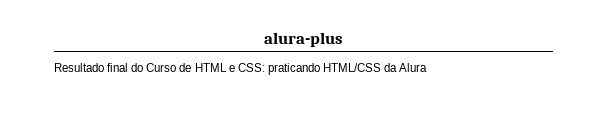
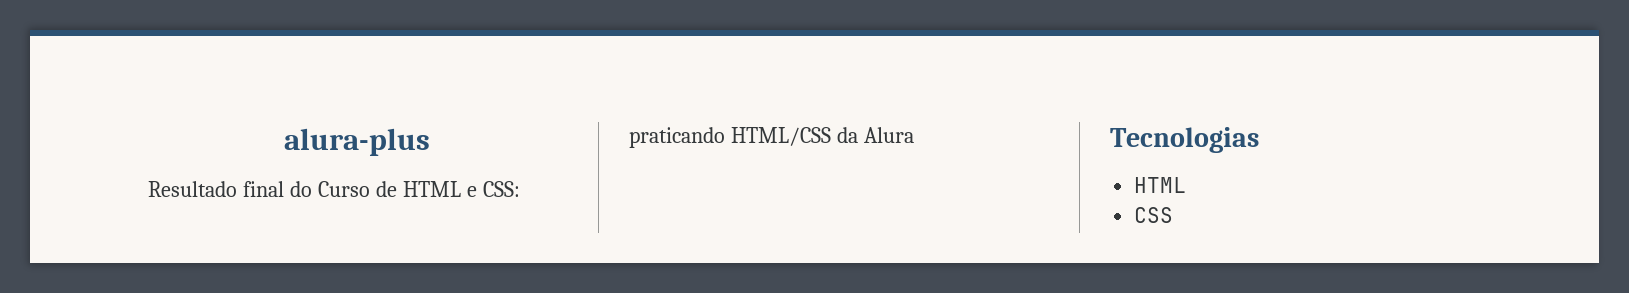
(428, 67) none -> [1110,127,1259,153] [1134,177,1187,193] [1134,207,1174,223] // Tecnologias // HTML // CSS

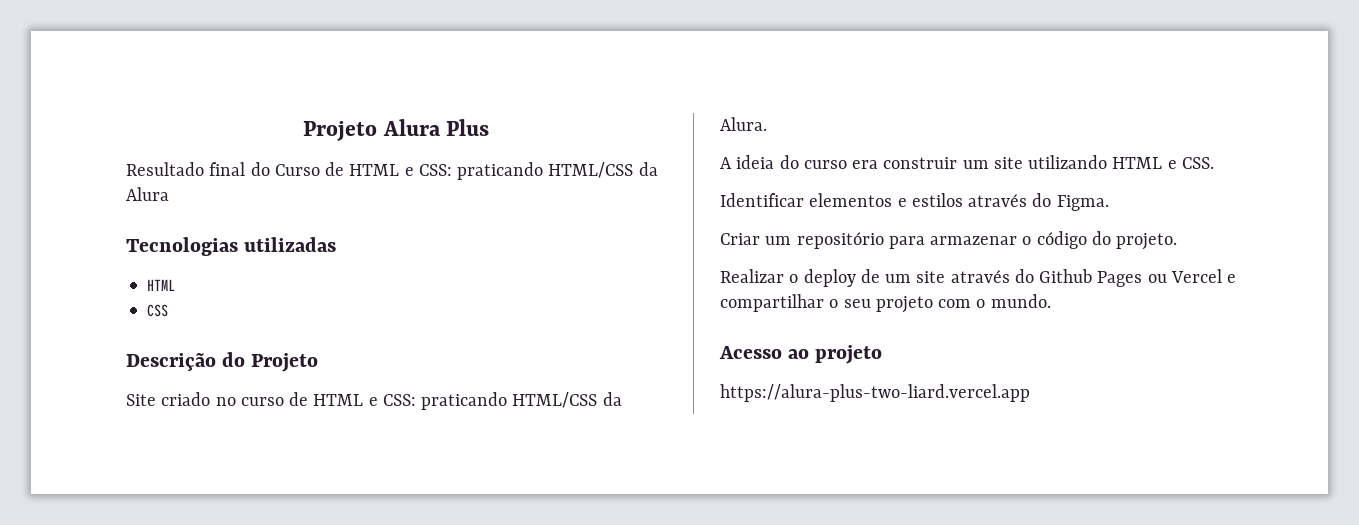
[284,128,430,156] alura-plus -> [302,119,490,141] Projeto Alura Plus
(1259, 140) none -> [244,237,337,252] utilizadas
(1174, 215) none -> [126,352,319,372] [126,392,622,410] [720,117,767,131] [720,155,1214,169] [720,193,1109,211] [720,231,1178,250] [720,269,1237,287] [720,294,1051,313] [719,345,883,364] [720,384,1030,402] // Descrição do Projeto // Site criado no curso de HTML e CSS: praticando HTML/CSS da Alura. // A ideia do curso era construir um site utilizando HTML e CSS. // Identificar elementos e estilos através do Figma. // Criar um repositório para armazenar o código do projeto. // Realizar o deploy de um site através do Github Pages ou Vercel e compartilhar o seu projeto com o mundo. // Acesso ao projeto // https://alura-plus-two-liard.vercel.app

